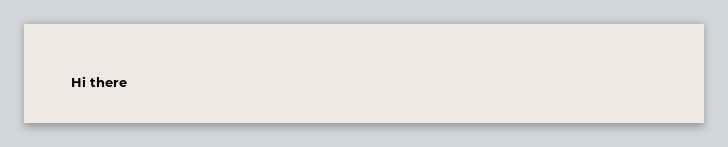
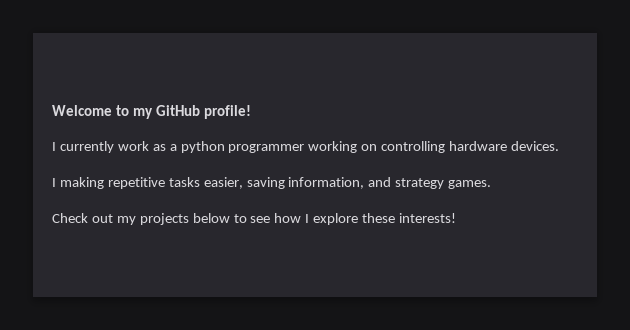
[71,76,127,87] Hi there -> [52,105,252,119] [52,141,560,153] [52,177,492,189] [52,213,457,225] Welcome to my GitHub profile! // I currently work as a python programmer working on controlling hardware devices. // I making repetitive tasks easier, saving information, and strategy games. // Check out my projects below to see how I explore these interests!

